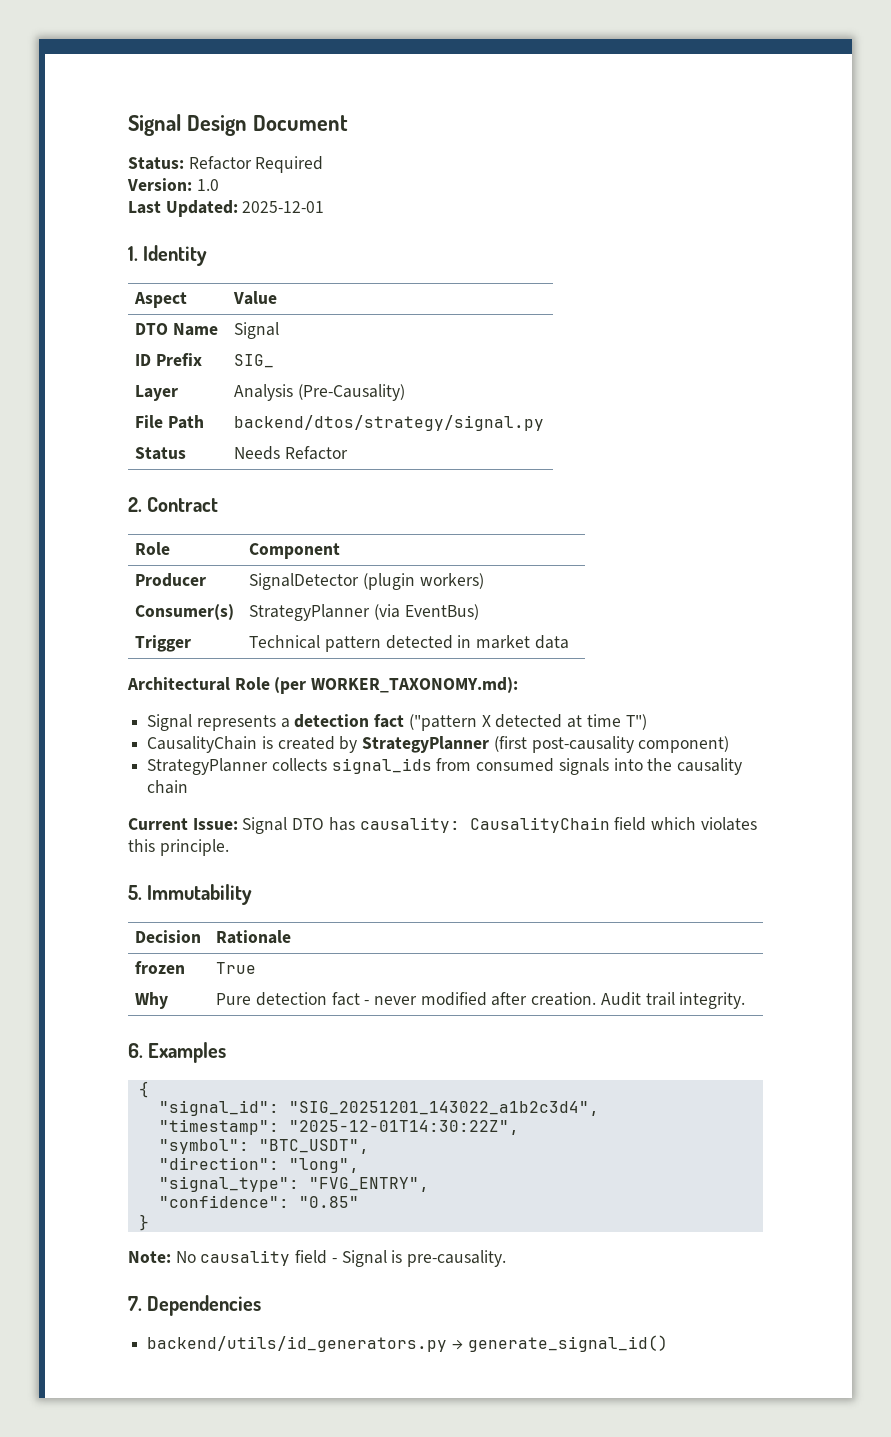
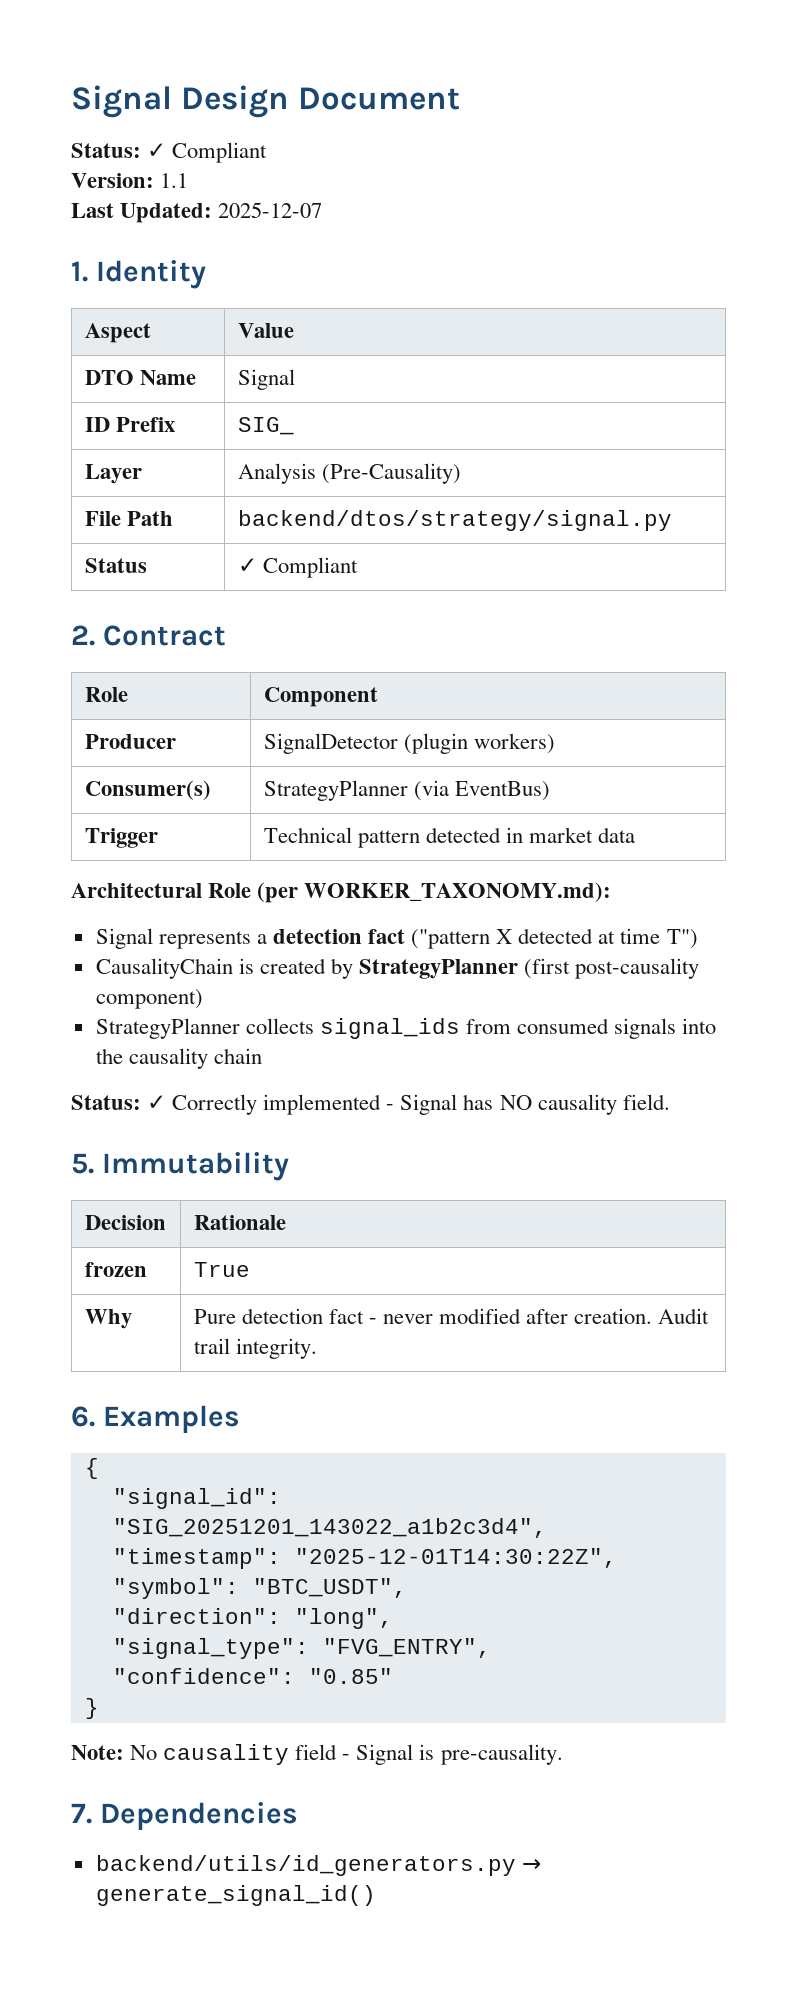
[188,156,324,173] Refactor Required -> [147,142,268,163] ✓ Compliant
[196,179,219,191] 1.0 -> [160,173,189,188] 1.1
[242,201,325,213] 2025-12-01 -> [218,202,323,218] 2025-12-07
[234,446,348,460] Needs Refactor -> [237,557,358,578] ✓ Compliant
[128,817,757,834] [128,839,229,856] Current Issue: Signal DTO has causality: CausalityChain field which violates this principle. -> [71,1094,670,1115] Status: ✓ Correctly implemented - Signal has NO causality field.

